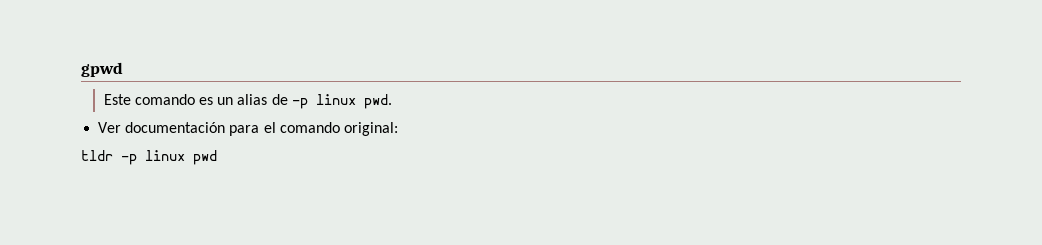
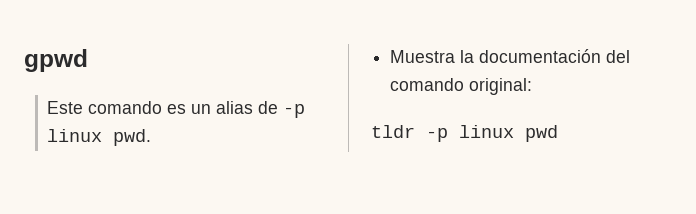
[98,122,276,136] Ver documentación para el -> [390,49,631,63] Muestra la documentación del

